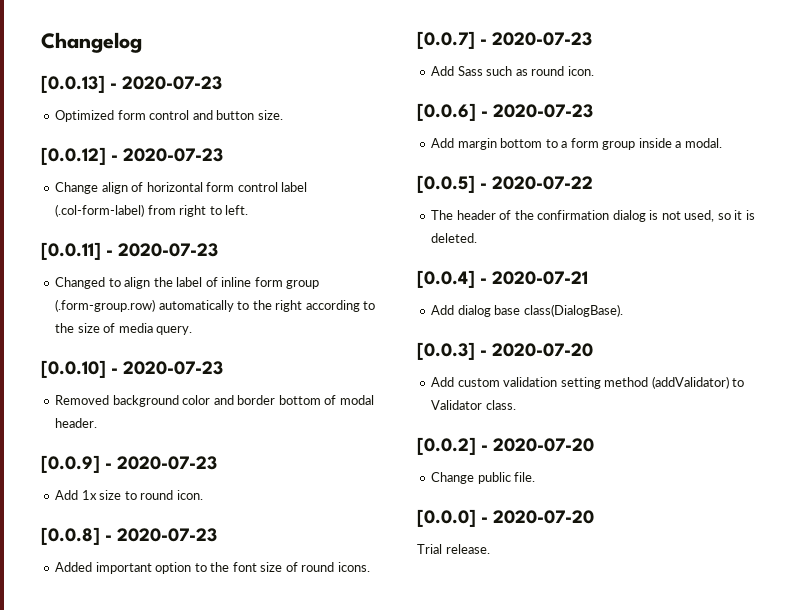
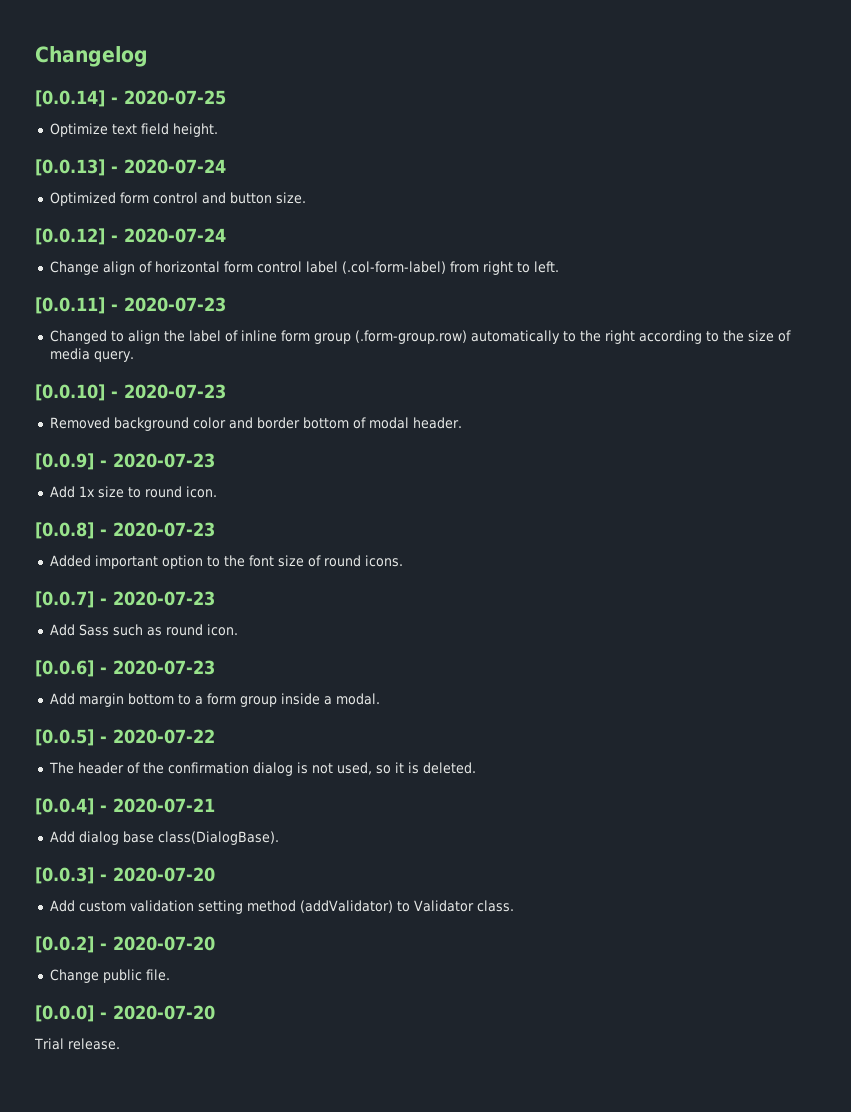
(142, 42) none -> [35,90,226,107] [49,123,218,137] // [0.0.14] - 2020-07-25 // Optimize text field height.
[122,76,223,90] 2020-07-23 -> [124,159,226,174] 2020-07-24
[123,148,224,162] 2020-07-23 -> [124,228,226,243] 2020-07-24

